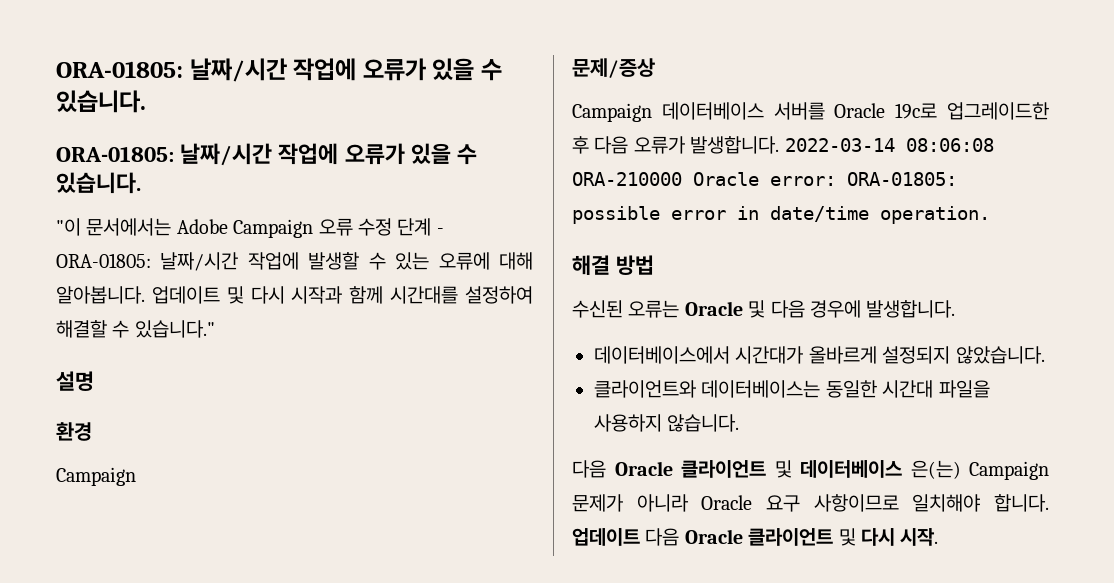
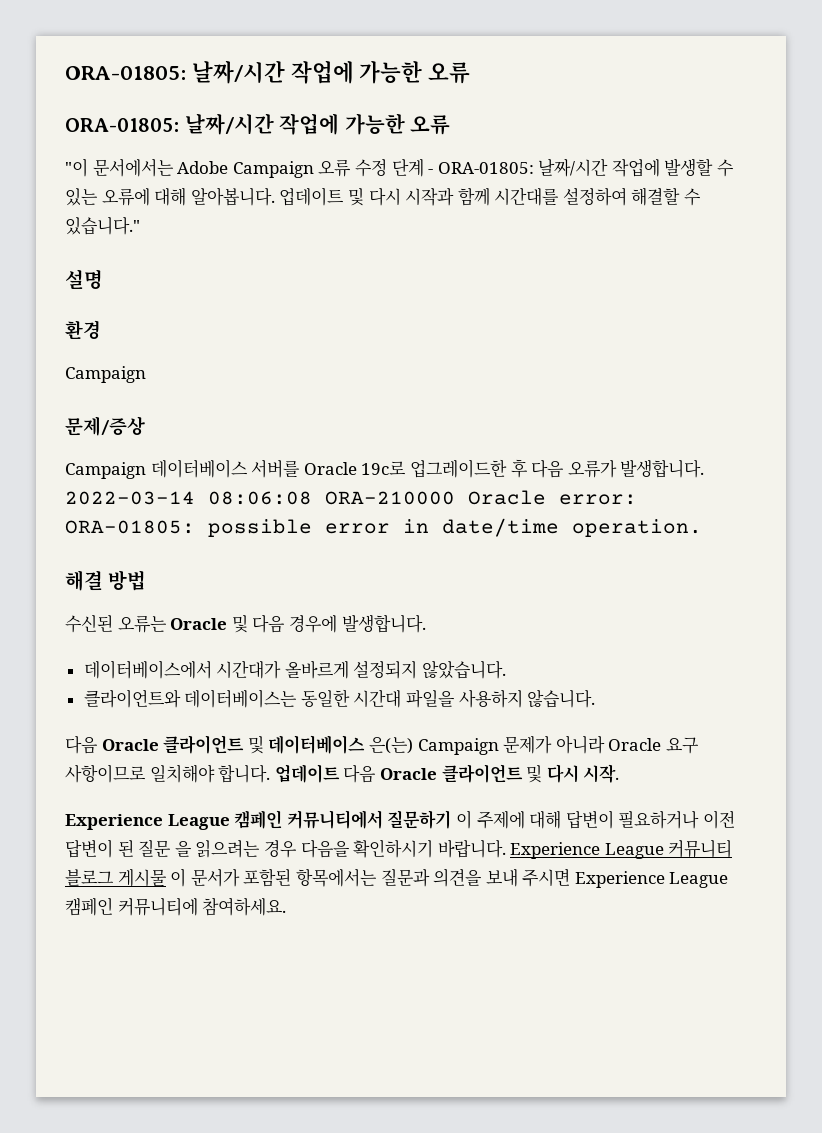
[56,58,503,82] [56,90,146,113] [56,143,478,166] [56,172,141,194] ORA-01805: 날짜/시간 작업에 오류가 있을 수 있습니다. // ORA-01805: 날짜/시간 작업에 오류가 있을 수 있습니다. -> [65,60,471,84] [65,113,451,135] ORA-01805: 날짜/시간 작업에 가능한 오류 // ORA-01805: 날짜/시간 작업에 가능한 오류
(939, 537) none -> [65,810,735,830] [65,839,733,859] [65,868,729,888] [65,897,287,916] // Experience League 캠페인 커뮤니티에서 질문하기 이 주제에 대해 답변이 필요하거나 이전 답변이 된 질문 을 읽으려는 경우 다음을 확인하시기 바랍니다. Experience League 커뮤니티 블로그 게시물 이 문서가 포함된 항목에서는 질문과 의견을 보내 주시면 Experience League 캠페인 커뮤니티에 참여하세요.

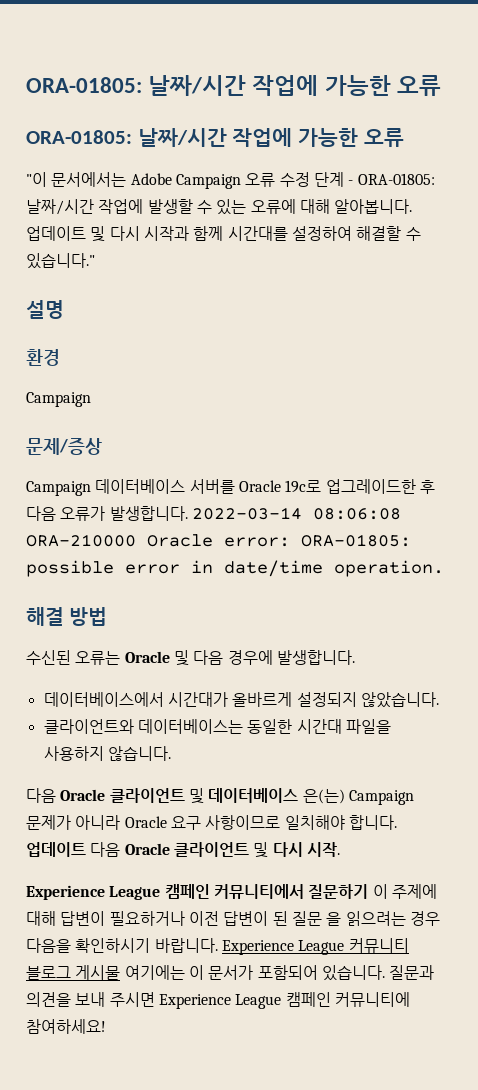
(167, 877) none -> [124,965,185,980] 여기에는
[243,868,377,887] 포함된 항목에서는 -> [257,965,385,981] 포함되어 있습니다.
[202,897,287,916] 참여하세요. -> [26,1019,106,1034] 참여하세요!

